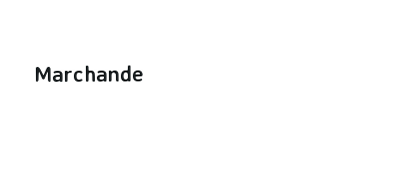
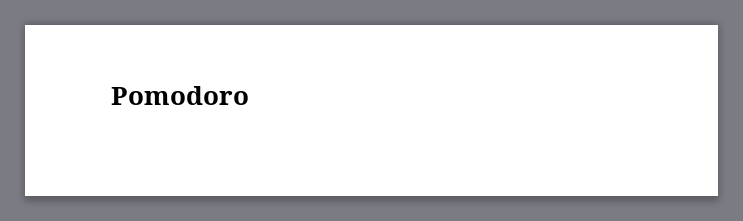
[33,65,144,82] Marchande -> [111,86,249,105] Pomodoro

